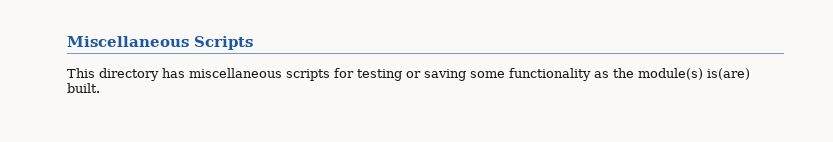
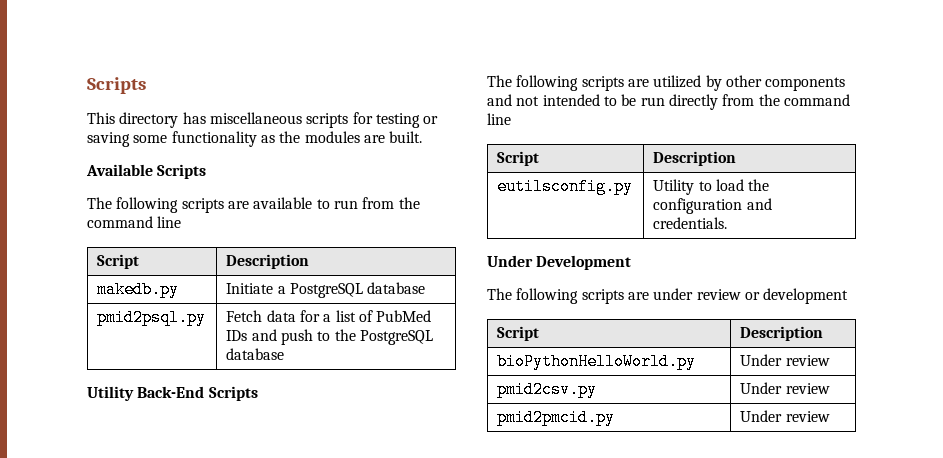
[67,36,189,47] Miscellaneous -> (87, 85) none
[638,68,750,80] module(s) is(are) -> [304,131,385,143] modules are
(100, 88) none -> [86,164,207,179] [87,197,420,213] [87,216,182,228] [97,254,140,269] [226,254,310,269] [97,281,180,298] [226,282,426,298] [97,309,207,326] [226,310,432,322] [226,329,433,345] [226,348,285,360] [87,386,258,401] [487,75,846,91] [487,94,850,110] [487,113,511,125] [497,151,540,166] [653,151,737,166] [497,178,634,195] [653,179,770,195] [653,198,772,214] [653,217,728,229] [487,255,632,270] [487,288,849,304] [497,326,540,341] [740,326,824,341] [497,353,697,370] [740,354,830,366] [497,381,598,398] [740,382,830,394] [497,409,616,426] [740,410,830,422] // Available Scripts // The following scripts are available to run from the command line // Script | Description // makedb.py | Initiate a PostgreSQL database // pmid2psql.py | Fetch data for a list of PubMed IDs and push to the PostgreSQL database // Utility Back-End Scripts // The following scripts are utilized by other components and not intended to be run directly from the command line // Script | Description // eutilsconfig.py | Utility to load the configuration and credentials. // Under Development // The following scripts are under review or development // Script | Description // bioPythonHelloWorld.py | Under review // pmid2csv.py | Under review // pmid2pmcid.py | Under review

